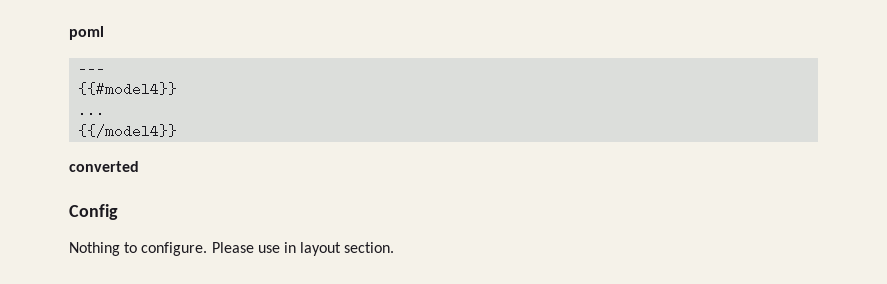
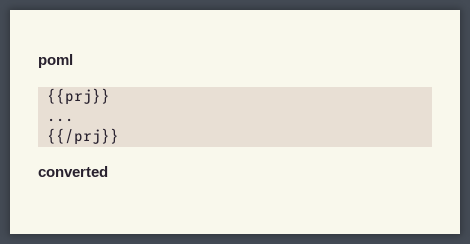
[78,61,106,75] [78,82,178,96] --- // {{#model4}} -> [47,88,110,105] {{prj}}
[78,124,178,138] {{/model4}} -> [47,128,119,145] {{/prj}}
[69,204,118,220] [69,242,395,256] // Config // Nothing to configure. Please use in layout section. -> (108, 171) none

